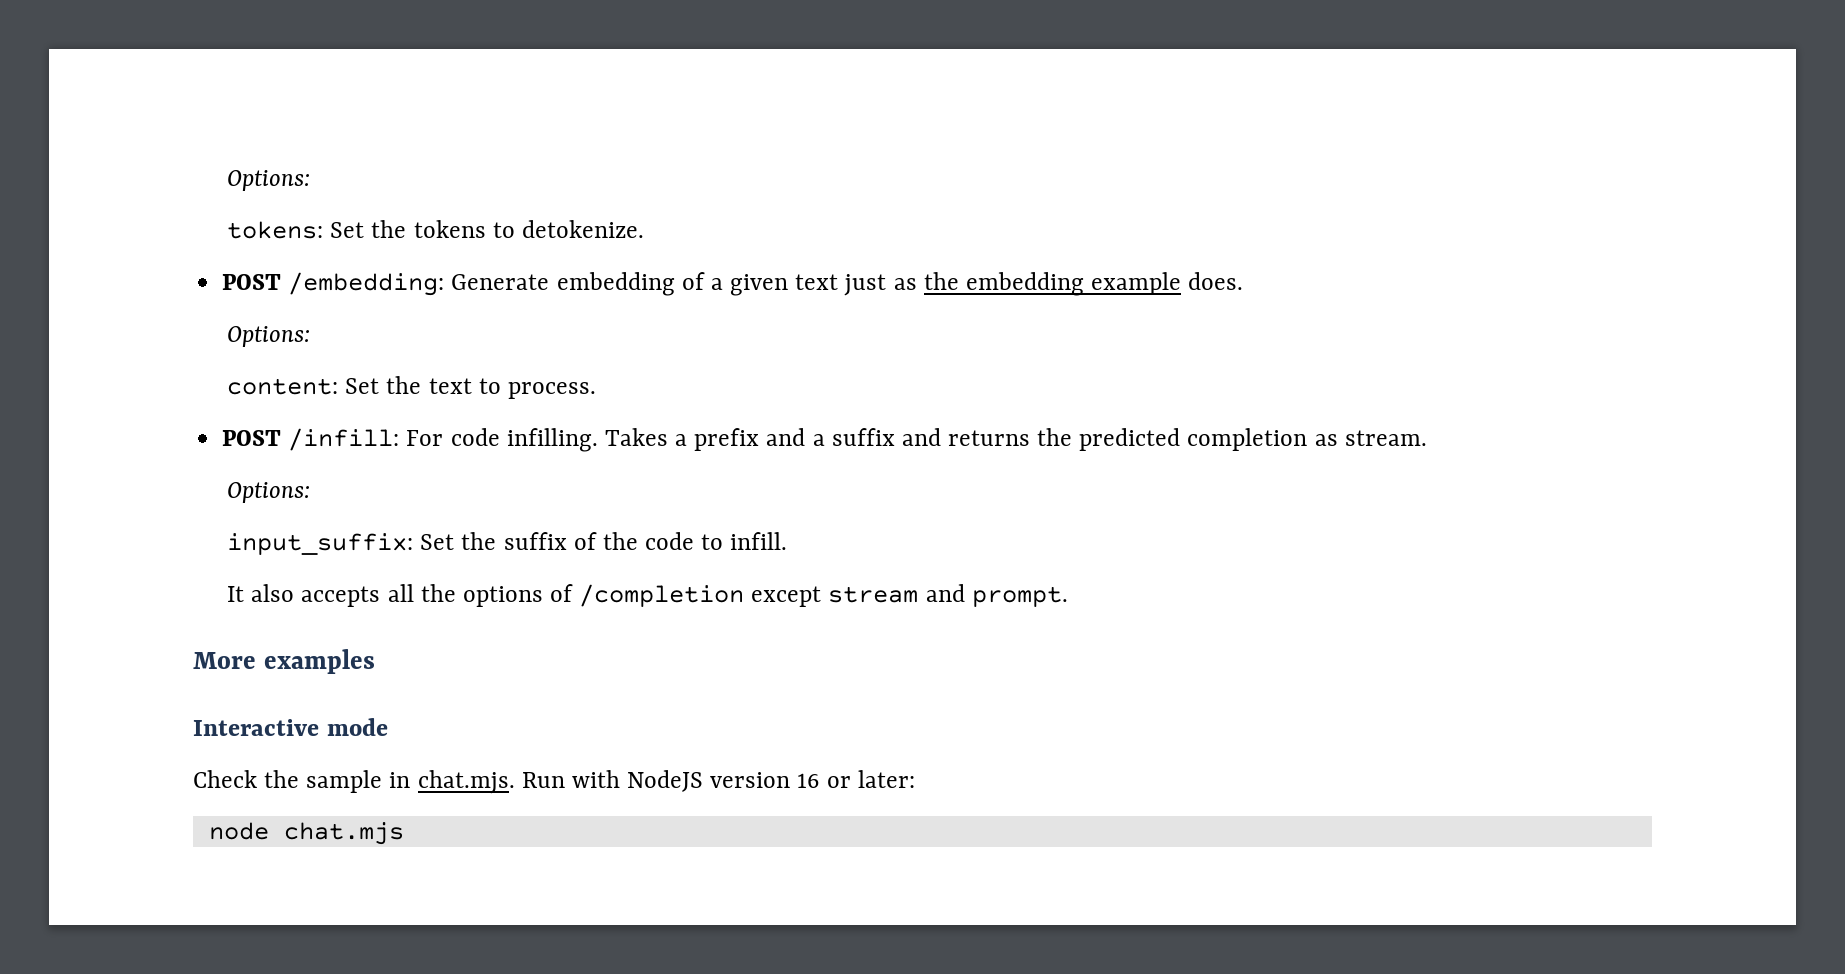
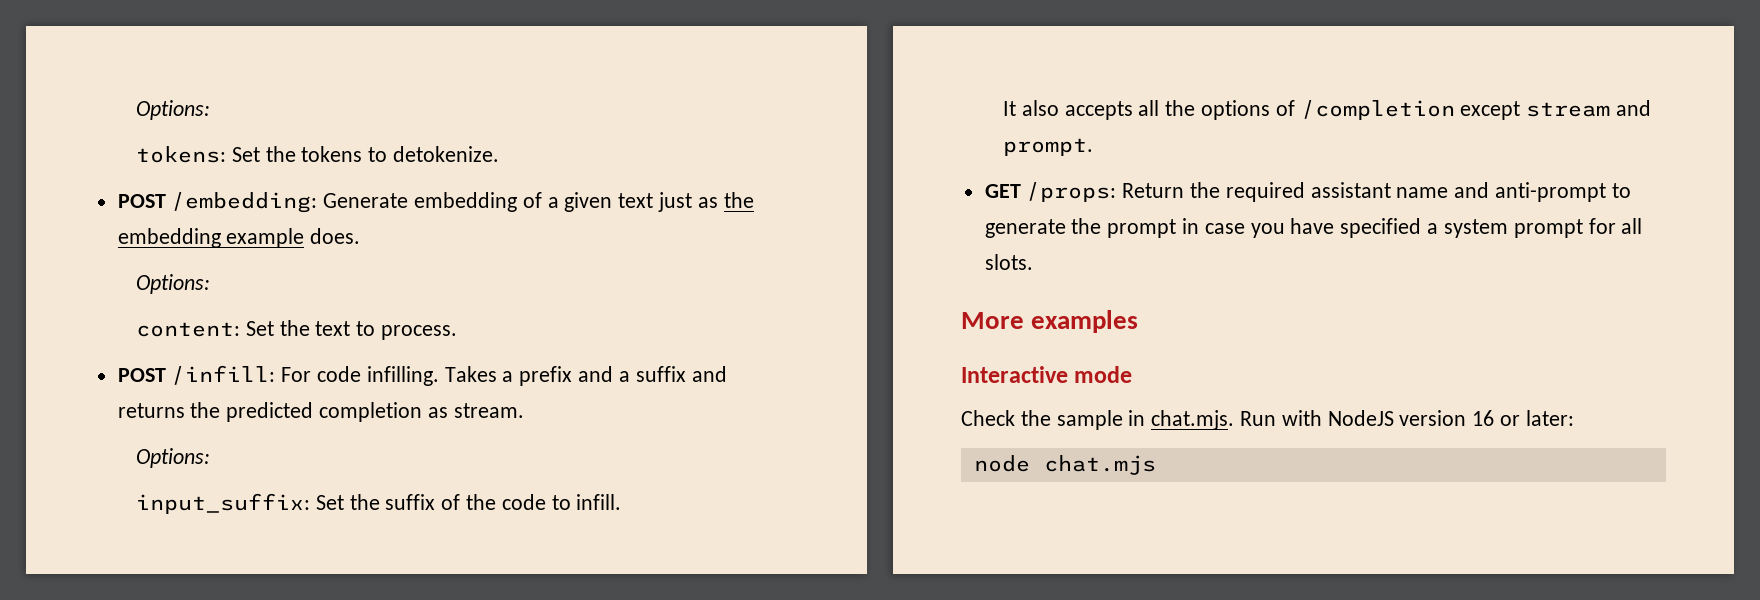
(1068, 596) none -> [984,182,1631,202] [984,218,1643,238] [984,254,1033,270] // GET /props: Return the required assistant name and anti-prompt to generate the prompt in case you have specified a system prompt for all slots.

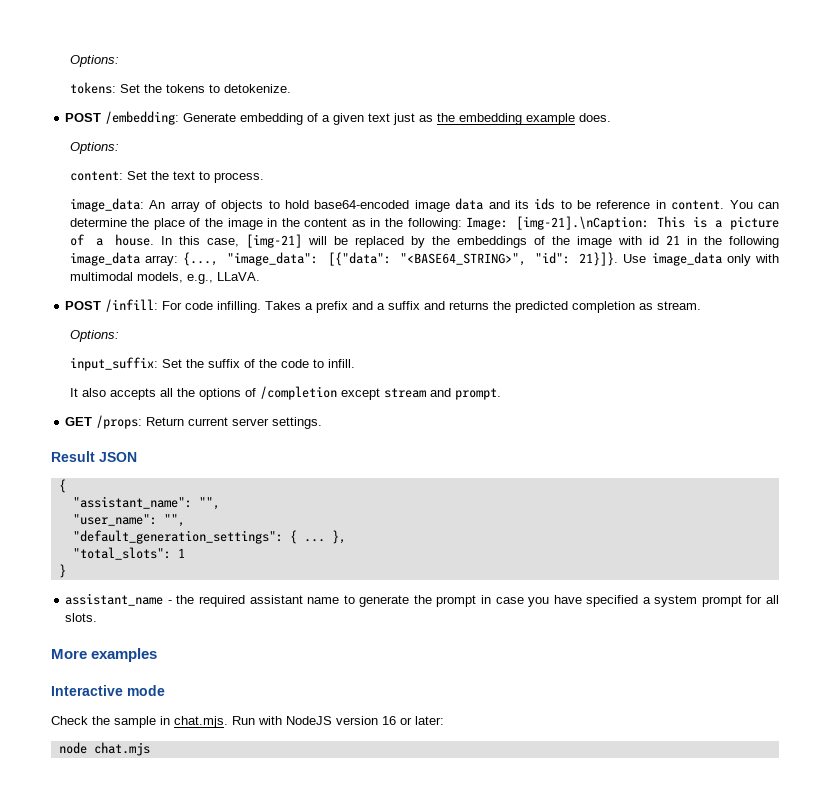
(458, 332) none -> [69,198,780,212] [69,216,780,230] [69,234,779,248] [69,252,779,266] [69,272,260,284] // image_data: An array of objects to hold base64-encoded image data and its ids to be reference in content. You can determine the place of the image in the content as in the following: Image: [img-21].\nCaption: This is a picture of a house. In this case, [img-21] will be replaced by the embeddings of the image with id 21 in the following image_data array: {..., "image_data": [{"data": "<BASE64_STRING>", "id": 21}]}. Use image_data only with multimodal models, e.g., LLaVA.
(1185, 190) none -> [188,417,323,429] [51,451,137,462] [58,479,66,493] [72,496,220,510] [72,514,185,527] [72,530,346,544] [72,547,185,560] [58,564,66,578] [65,593,172,606] current server settings. // Result JSON // { // "assistant_name": "", // "user_name": "", // "default_generation_settings": { ... }, // "total_slots": 1 // } // assistant_name -
[1454,182,1607,202] and anti-prompt -> (340, 600) none

